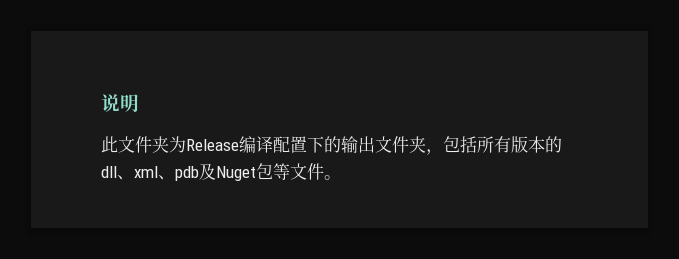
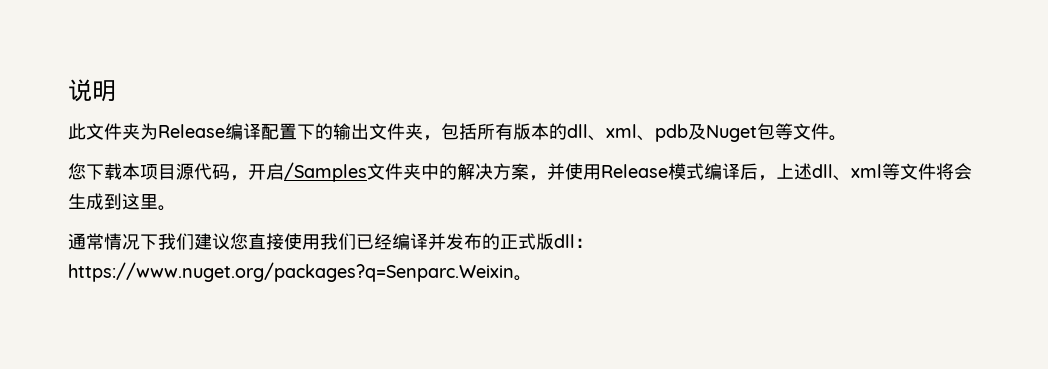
(341, 177) none -> [68,162,972,182] [68,193,176,211] [68,233,593,250] [68,262,532,282] // 您下载本项目源代码，开启/Samples文件夹中的解决方案，并使用Release模式编译后，上述dll、xml等文件将会生成到这里。 // 通常情况下我们建议您直接使用我们已经编译并发布的正式版dll：https://www.nuget.org/packages?q=Senparc.Weixin。

